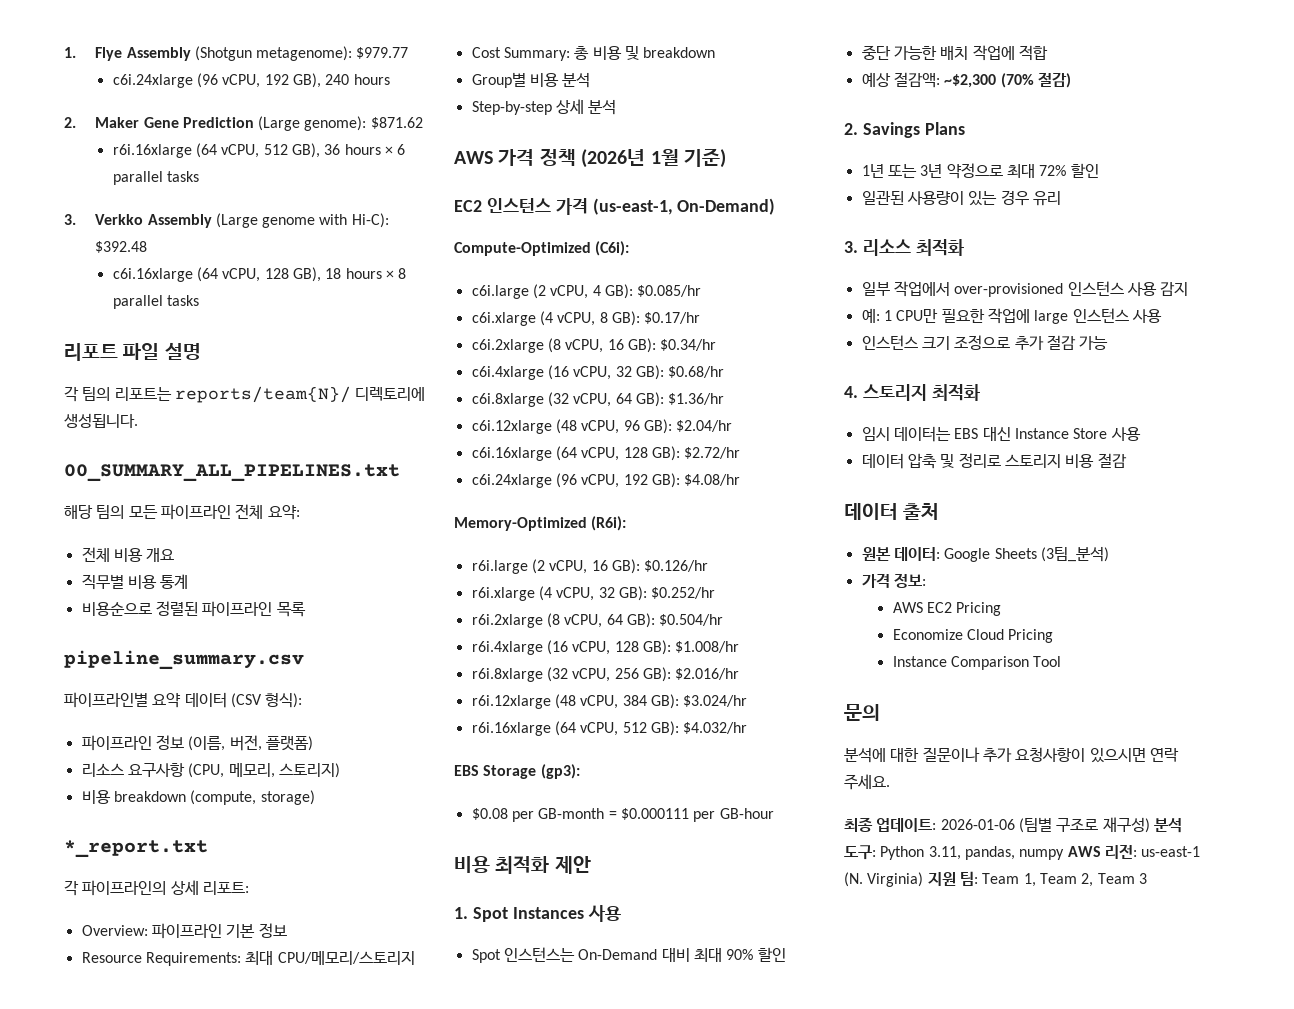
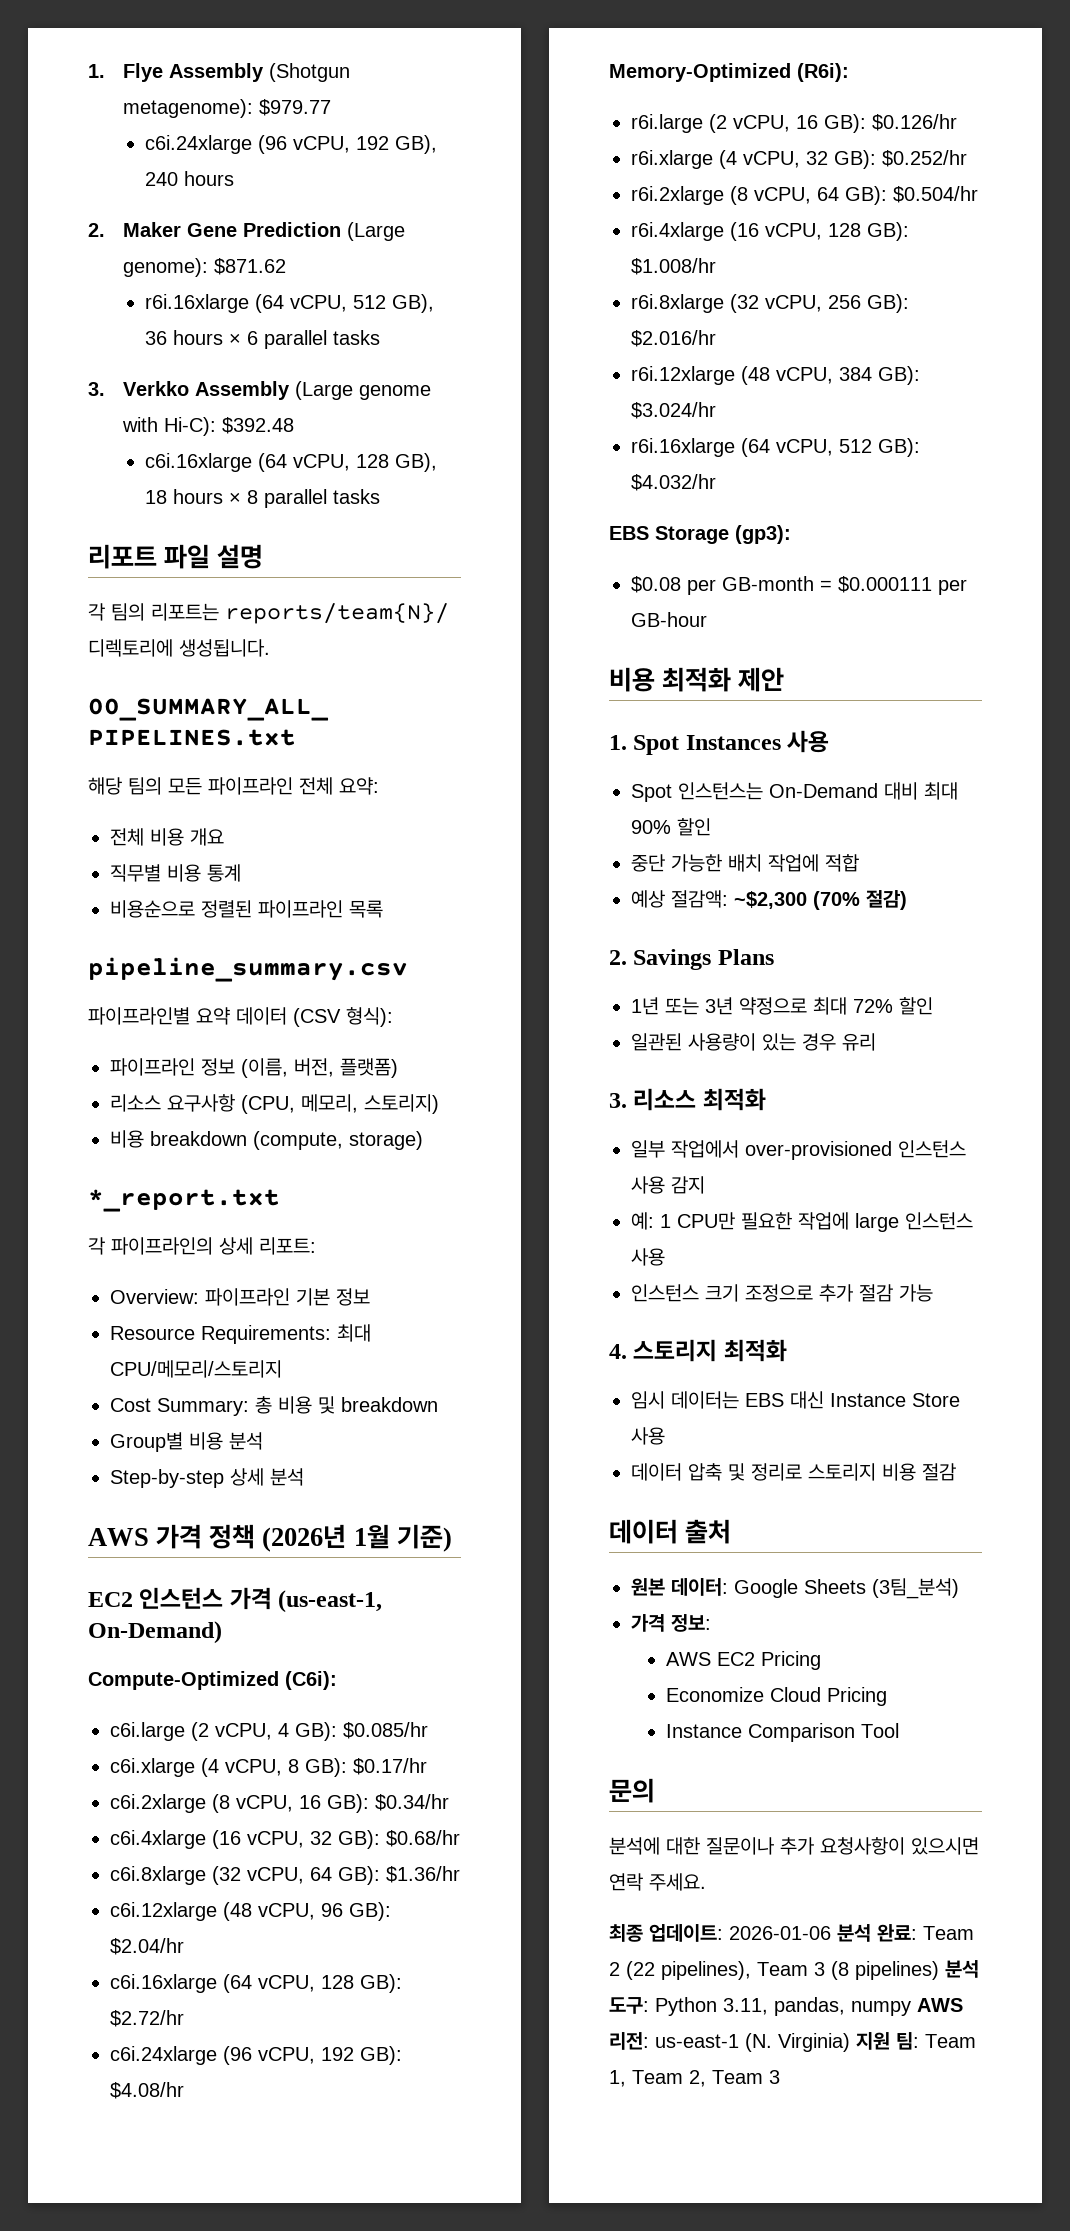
[1018,817,1150,833] (팀별 구조로 재구성) -> [837,1924,974,1942] [609,1961,939,1980] 분석 완료: Team 2 (22 pipelines), Team 3 (8 pipelines)

